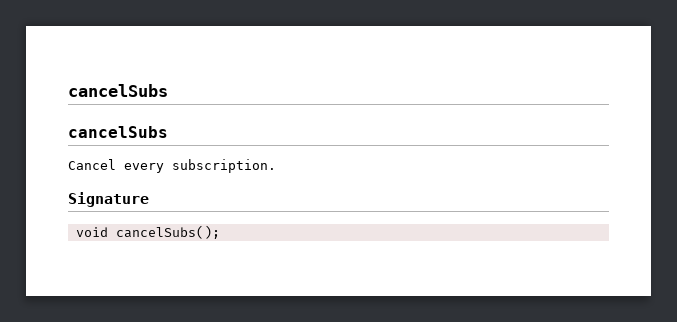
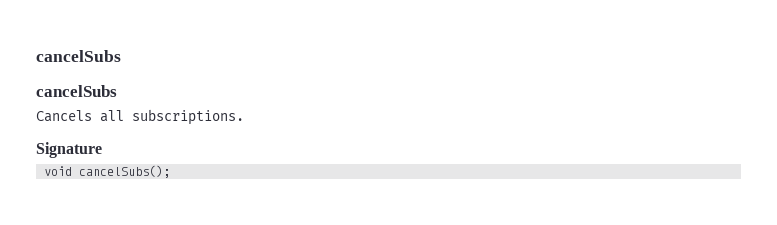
[68,159,276,173] Cancel every subscription. -> [36,109,244,125] Cancels all subscriptions.

